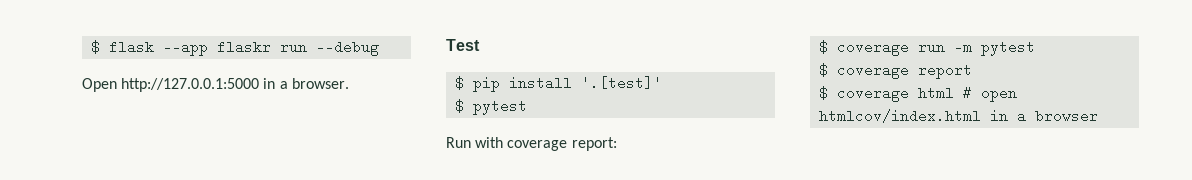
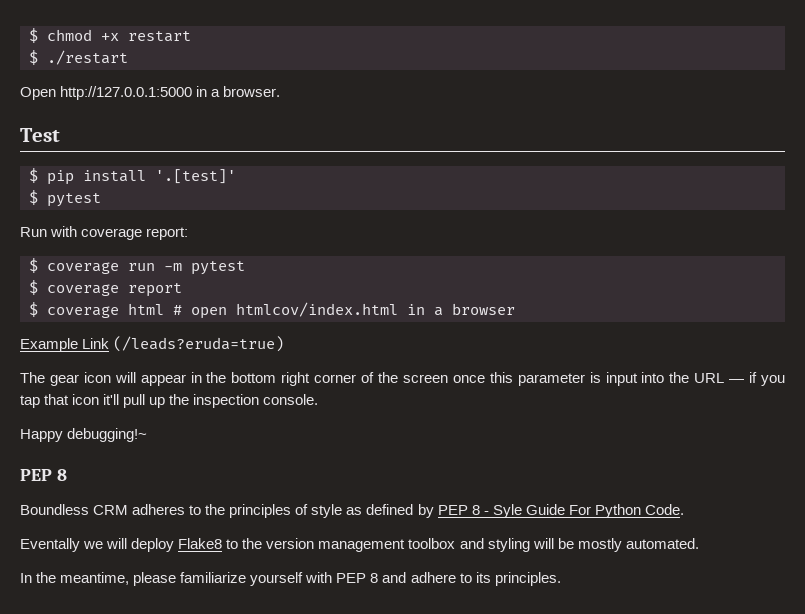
[91,40,380,56] $ flask --app flaskr run --debug -> [29,28,191,43] [29,50,128,65] $ chmod +x restart // $ ./restart
(1099, 116) none -> [20,336,285,352] [20,372,786,386] [20,394,319,408] [20,428,148,442] [20,469,67,481] [20,504,684,518] [20,538,699,552] [20,572,561,586] // Example Link (/leads?eruda=true) // The gear icon will appear in the bottom right corner of the screen once this parameter is input into the URL — if you tap that icon it'll pull up the inspection console. // Happy debugging!~ // PEP 8 // Boundless CRM adheres to the principles of style as defined by PEP 8 - Syle Guide For Python Code. // Eventally we will deploy Flake8 to the version management toolbox and styling will be mostly automated. // In the meantime, please familiarize yourself with PEP 8 and adhere to its principles.

